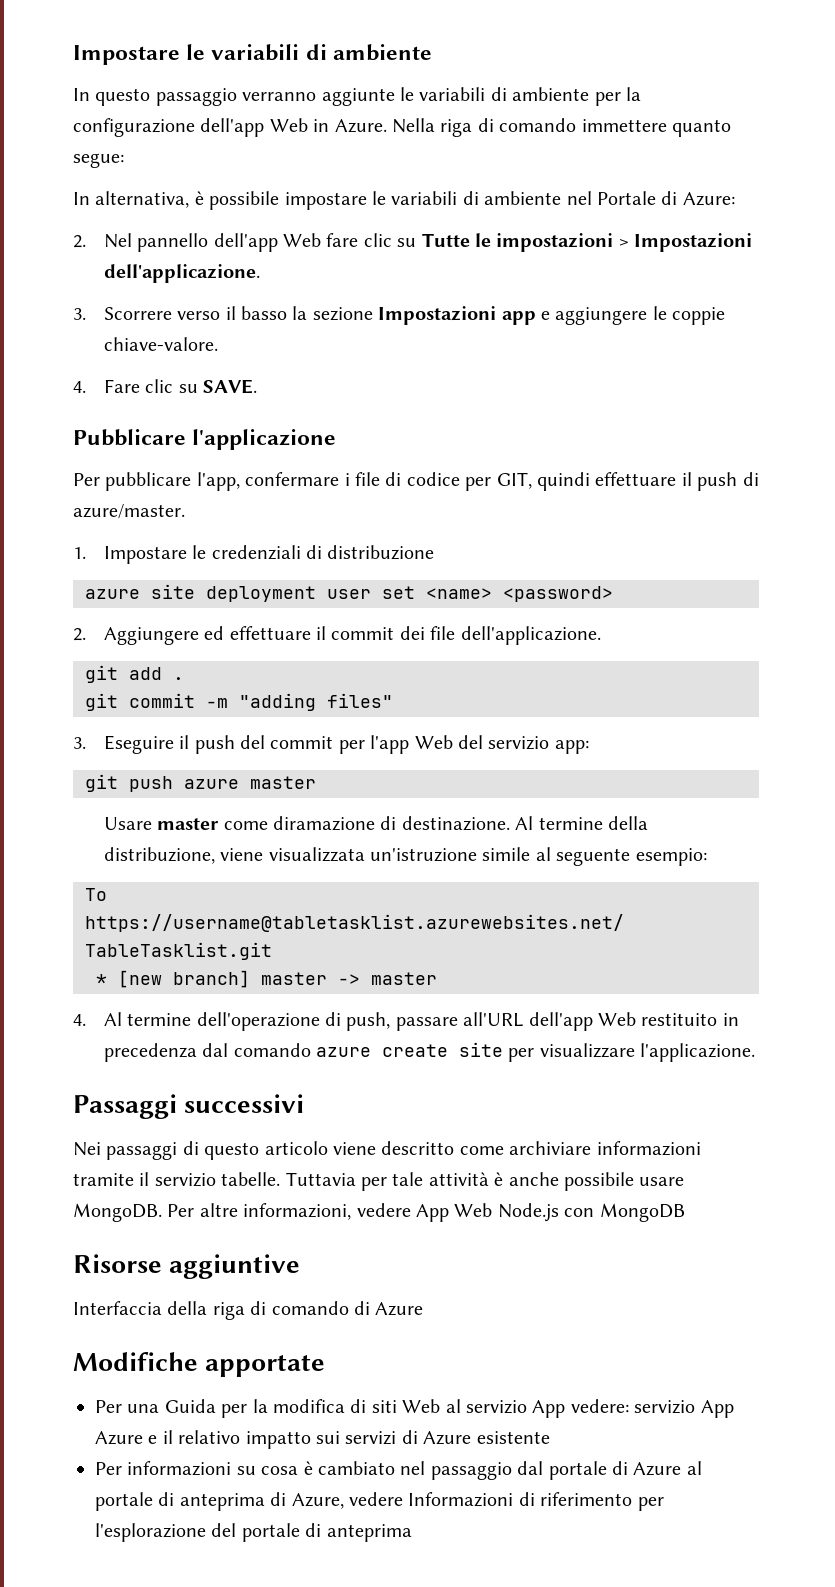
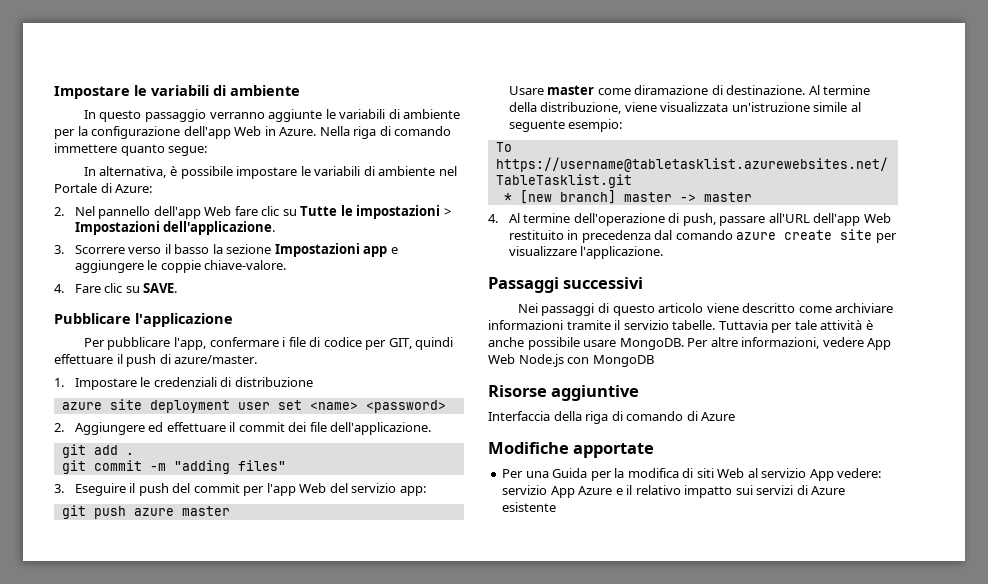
[95,1461,702,1480] [95,1492,664,1511] [95,1523,412,1542] // Per informazioni su cosa è cambiato nel passaggio dal portale di Azure al portale di anteprima di Azure, vedere Informazioni di riferimento per l'esplorazione del portale di anteprima -> (557, 507) none

